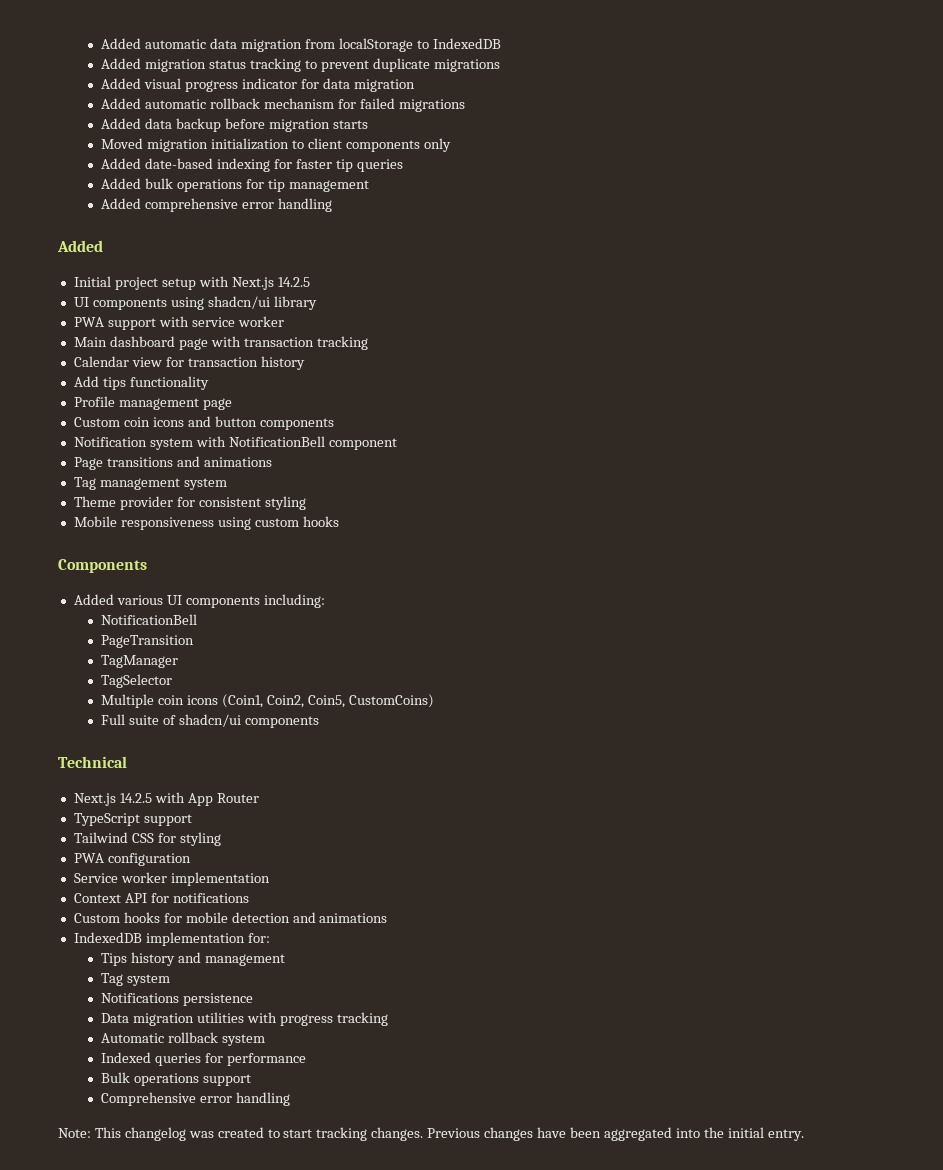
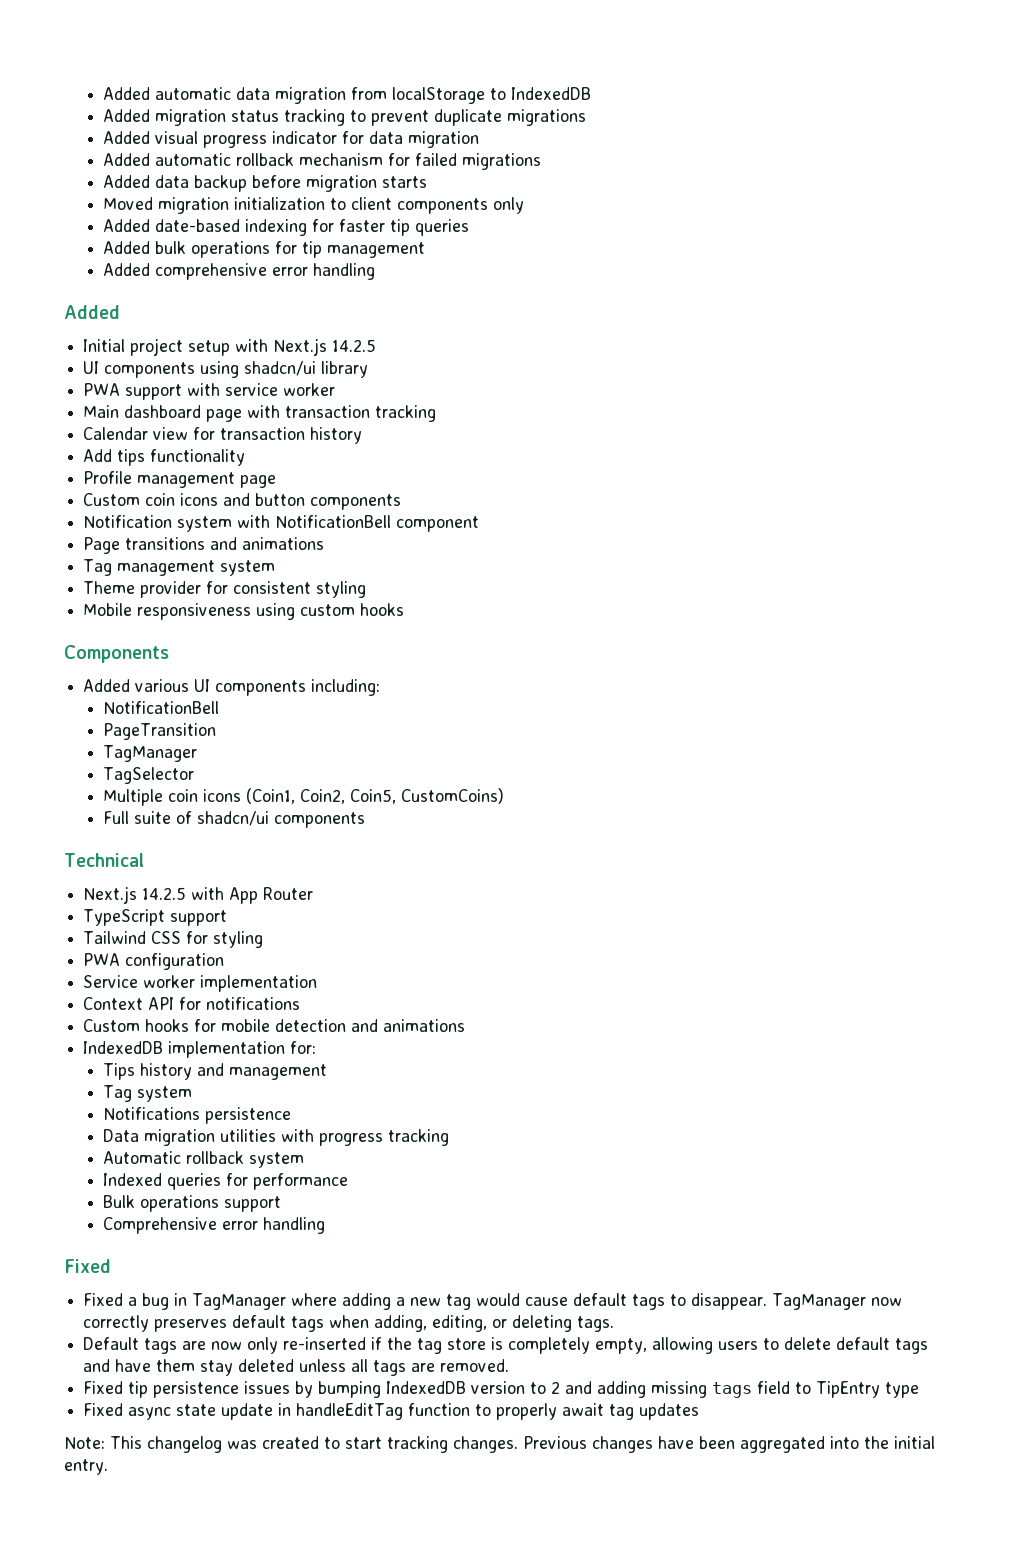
(290, 1099) none -> [64,1259,111,1273] [83,1293,903,1310] [83,1315,615,1332] [83,1337,929,1354] [83,1359,510,1376] [83,1381,920,1398] [83,1403,700,1420] // Fixed // Fixed a bug in TagManager where adding a new tag would cause default tags to disappear. TagManager now correctly preserves default tags when adding, editing, or deleting tags. // Default tags are now only re-inserted if the tag store is completely empty, allowing users to delete default tags and have them stay deleted unless all tags are removed. // Fixed tip persistence issues by bumping IndexedDB version to 2 and adding missing tags field to TipEntry type // Fixed async state update in handleEditTag function to properly await tag updates

